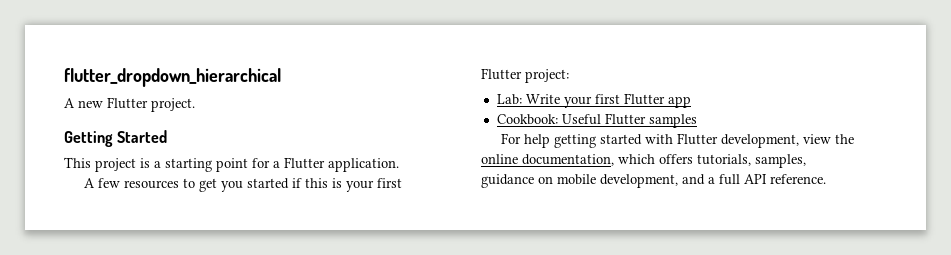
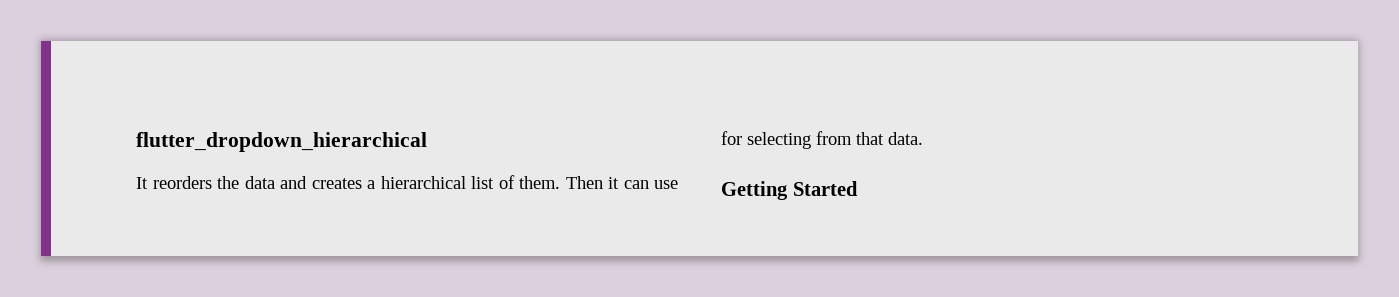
[64,97,195,112] [64,130,168,147] [64,157,399,172] [84,178,403,192] [481,68,569,83] [496,93,691,108] [496,113,697,128] [501,133,855,148] [481,154,806,168] [481,174,826,188] A new Flutter project. // Getting Started // This project is a starting point for a Flutter application. // A few resources to get you started if this is your first Flutter project: // Lab: Write your first Flutter app // Cookbook: Useful Flutter samples // For help getting started with Flutter development, view the online documentation, which offers tutorials, samples, guidance on mobile development, and a full API reference. -> [136,175,678,189] [721,131,923,149] [721,181,858,200] It reorders the data and creates a hierarchical list of them. Then it can use for selecting from that data. // Getting Started

